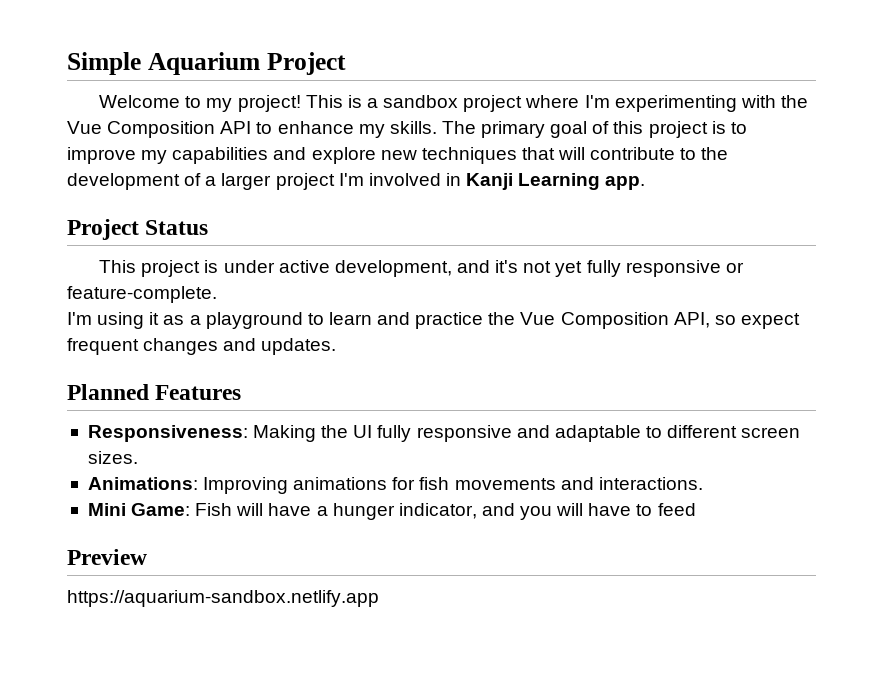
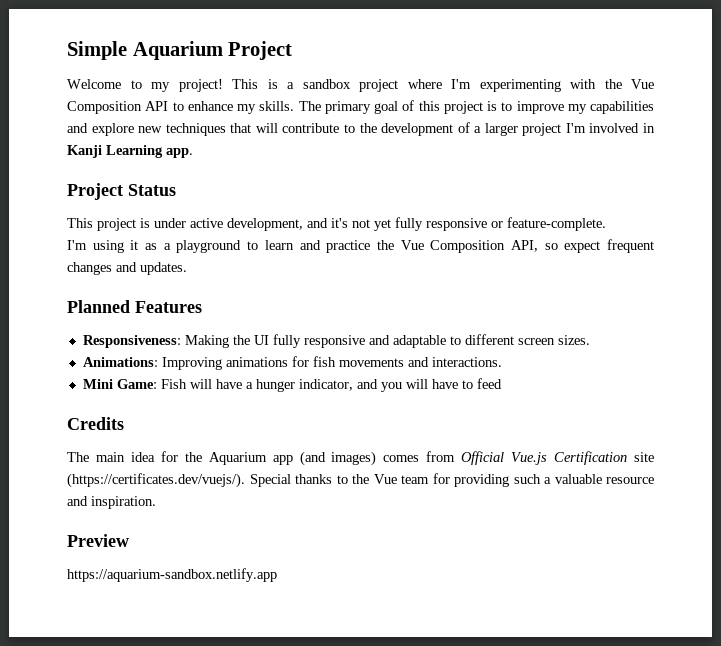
(696, 509) none -> [67,417,124,430] [67,451,655,466] [67,473,654,488] [67,496,156,509] // Credits // The main idea for the Aquarium app (and images) comes from Official Vue.js Certification site (https://certificates.dev/vuejs/). Special thanks to the Vue team for providing such a valuable resource and inspiration.

